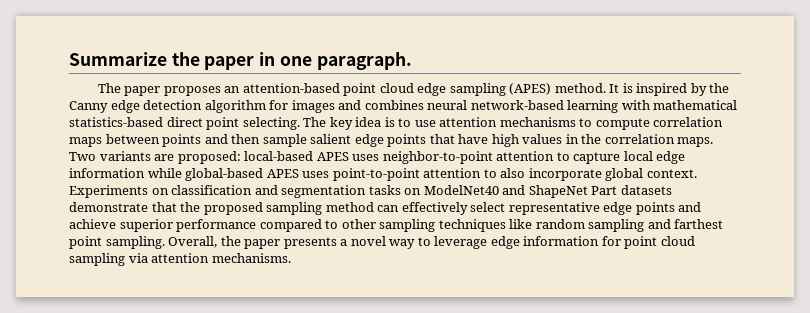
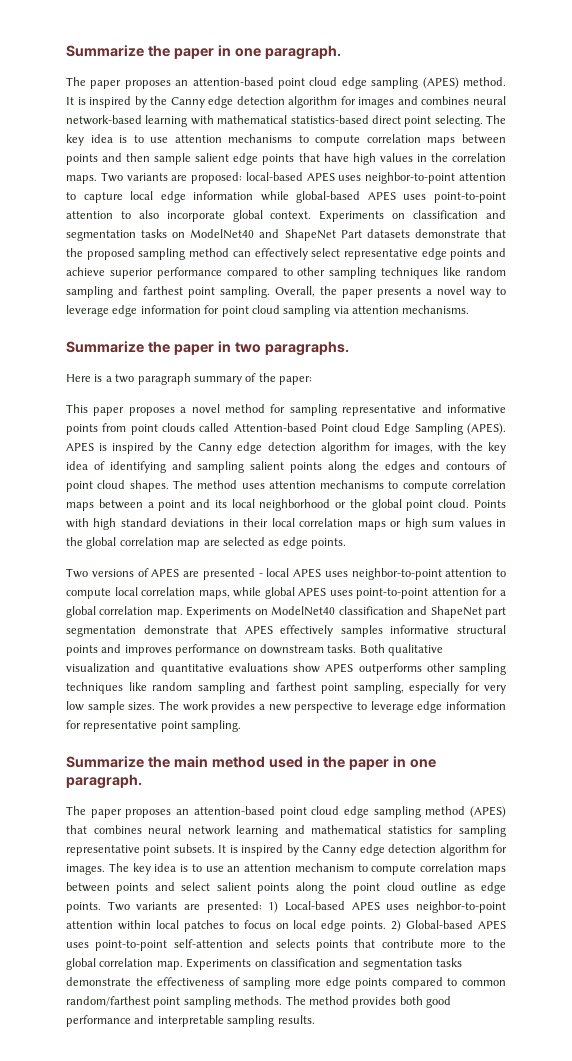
(291, 258) none -> [66,341,349,356] [66,373,312,385] [66,404,506,416] [66,423,507,435] [66,442,507,454] [66,461,507,473] [66,480,507,492] [66,499,507,511] [66,518,506,530] [66,537,346,549] [66,568,506,580] [66,587,507,599] [66,606,507,618] [66,625,506,637] [66,644,443,656] [66,663,506,675] [66,682,506,694] [66,701,507,713] [66,720,242,732] [66,756,437,770] [66,774,142,789] [66,806,506,818] [66,825,506,837] [66,844,508,856] [66,863,507,875] [66,882,507,894] [66,901,507,913] [66,920,506,932] [66,939,506,951] [66,958,462,970] [66,977,507,989] [66,996,451,1008] [66,1015,315,1027] // Summarize the paper in two paragraphs. // Here is a two paragraph summary of the paper: // This paper proposes a novel method for sampling representative and informative points from point clouds called Attention-based Point cloud Edge Sampling (APES). APES is inspired by the Canny edge detection algorithm for images, with the key idea of identifying and sampling salient points along the edges and contours of point cloud shapes. The method uses attention mechanisms to compute correlation maps between a point and its local neighborhood or the global point cloud. Points with high standard deviations in their local correlation maps or high sum values in the global correlation map are selected as edge points. // Two versions of APES are presented - local APES uses neighbor-to-point attention to compute local correlation maps, while global APES uses point-to-point attention for a global correlation map. Experiments on ModelNet40 classification and ShapeNet part segmentation demonstrate that APES effectively samples informative structural points and improves performance on downstream tasks. Both qualitative visualization and quantitative evaluations show APES outperforms other sampling techniques like random sampling and farthest point sampling, especially for very low sample sizes. The work provides a new perspective to leverage edge information for representative point sampling. // Summarize the main method used in the paper in one paragraph. // The paper proposes an attention-based point cloud edge sampling method (APES) that combines neural network learning and mathematical statistics for sampling representative point subsets. It is inspired by the Canny edge detection algorithm for images. The key idea is to use an attention mechanism to compute correlation maps between points and select salient points along the point cloud outline as edge points. Two variants are presented: 1) Local-based APES uses neighbor-to-point attention within local patches to focus on local edge points. 2) Global-based APES uses point-to-point self-attention and selects points that contribute more to the global correlation map. Experiments on classification and segmentation tasks demonstrate the effectiveness of sampling more edge points compared to common random/farthest point sampling methods. The method provides both good performance and interpretable sampling results.

